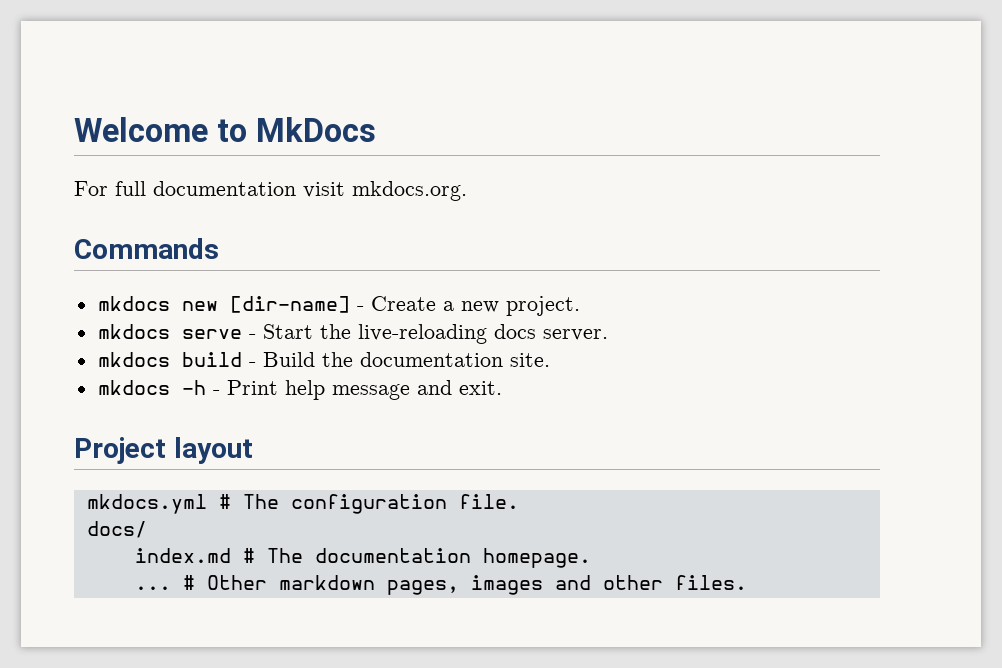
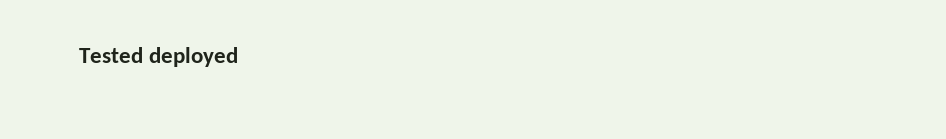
[74,117,376,142] [74,181,467,201] [74,238,219,259] [97,296,580,316] [97,324,608,344] [97,352,550,367] [97,380,502,400] [74,437,253,464] [86,494,519,514] [86,521,147,538] [134,548,591,568] [134,575,747,595] Welcome to MkDocs // For full documentation visit mkdocs.org. // Commands // mkdocs new [dir-name] - Create a new project. // mkdocs serve - Start the live-reloading docs server. // mkdocs build - Build the documentation site. // mkdocs -h - Print help message and exit. // Project layout // mkdocs.yml # The configuration file. // docs/ // index.md # The documentation homepage. // ... # Other markdown pages, images and other files. -> [79,47,239,67] Tested deployed

